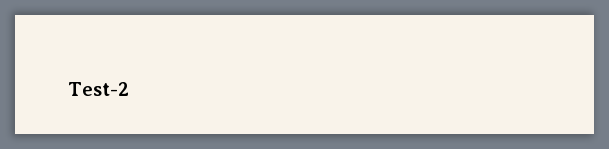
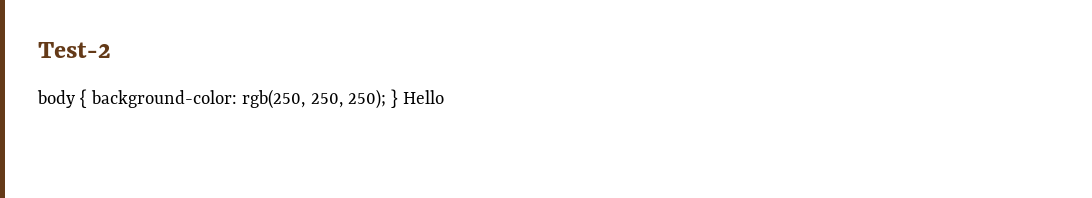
(129, 89) none -> [37,89,444,109] // body { background-color: rgb(250, 250, 250); } Hello

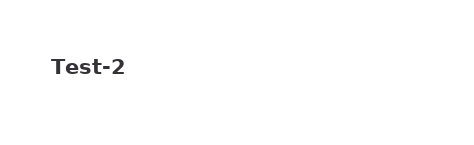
[37,89,444,109] // body { background-color: rgb(250, 250, 250); } Hello -> (126, 66) none

